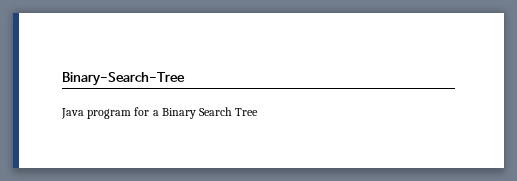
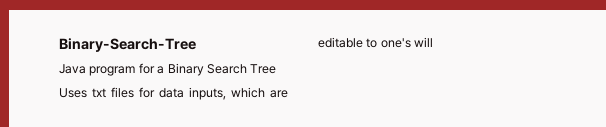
(259, 112) none -> [59,87,288,100] [318,37,434,48] // Uses txt files for data inputs, which are editable to one's will

